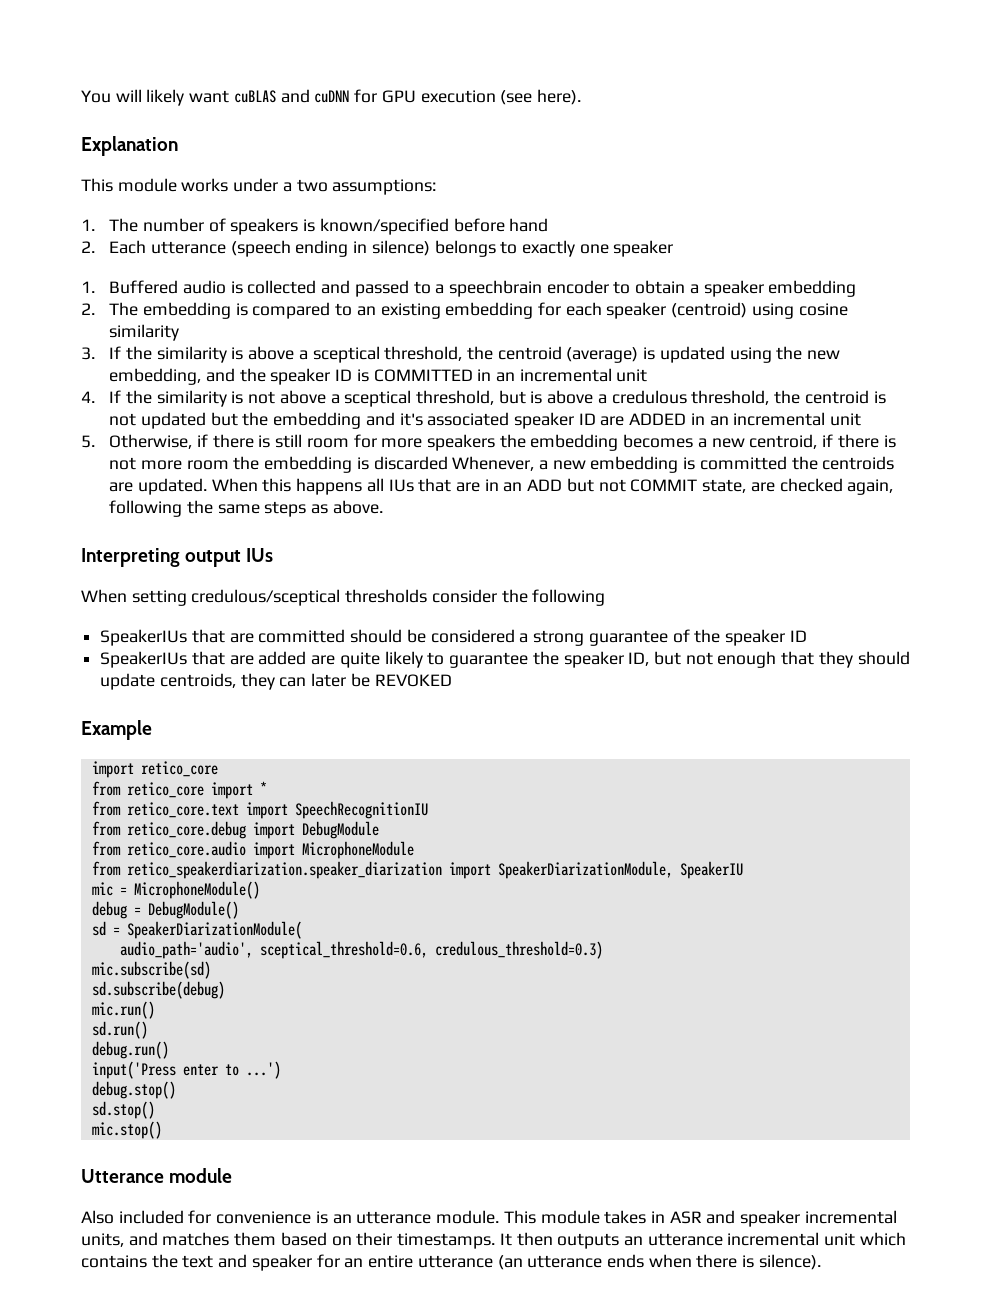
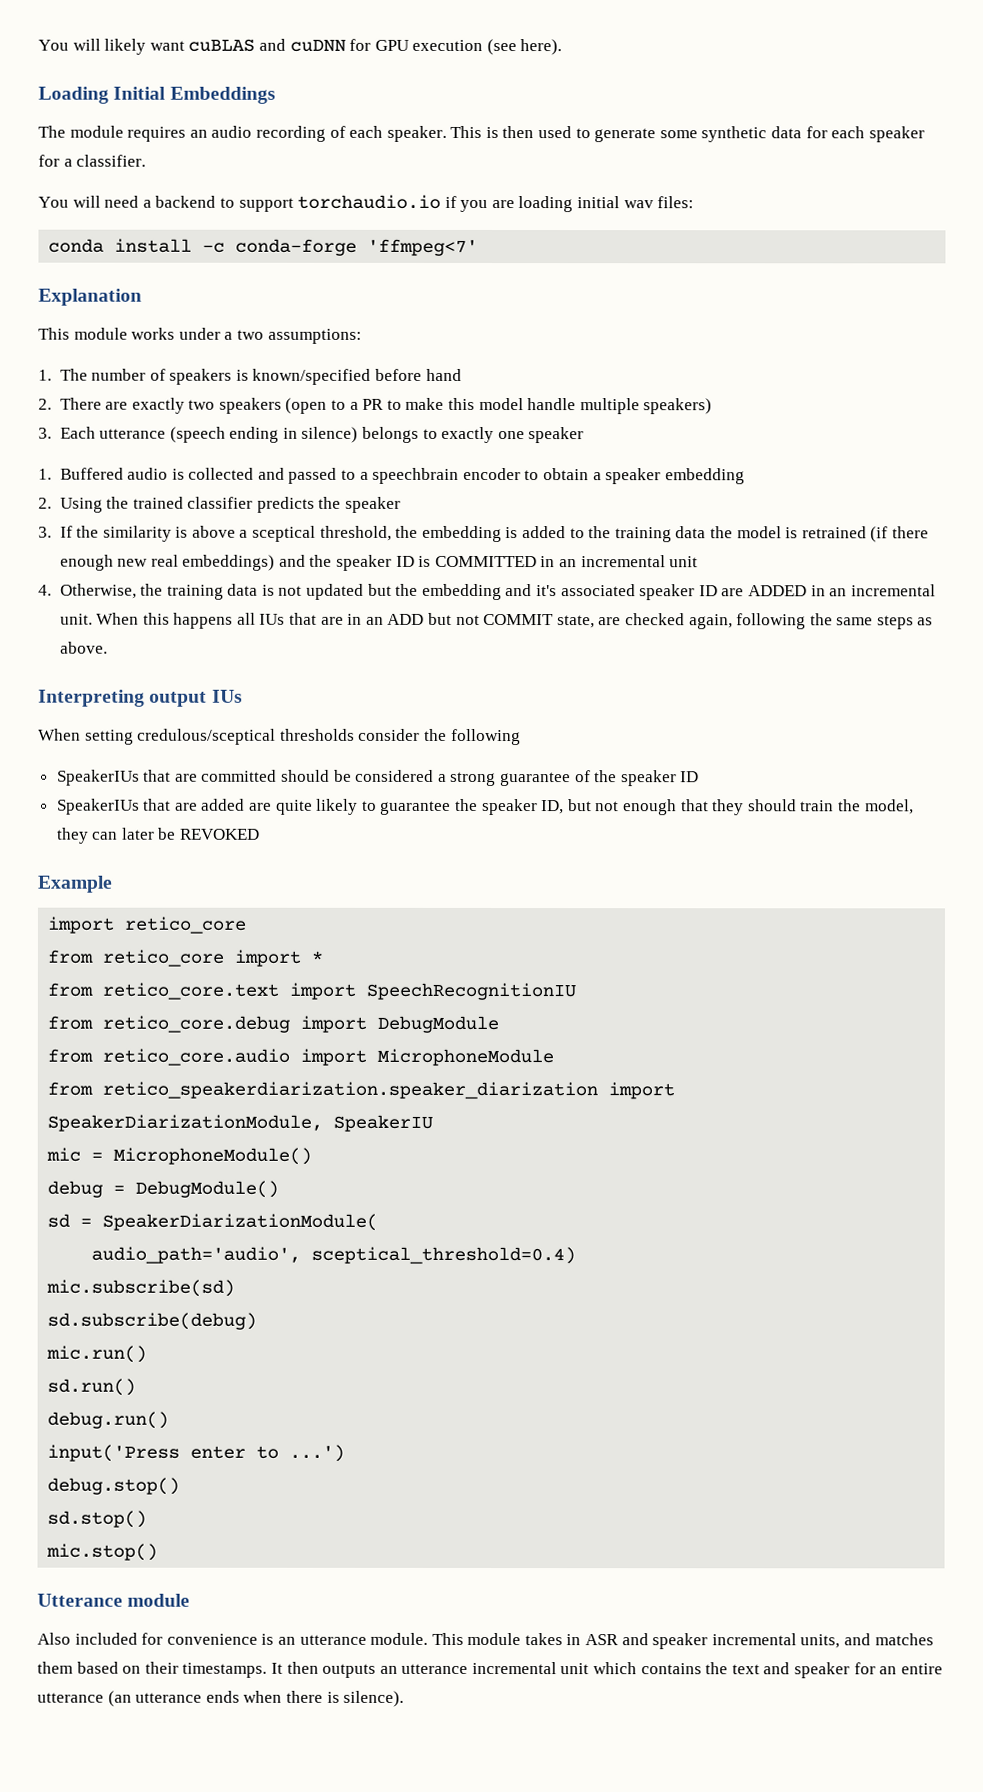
(581, 97) none -> [38,86,276,104] [38,125,925,143] [38,154,147,167] [38,194,695,213] [48,238,479,256] // Loading Initial Embeddings // The module requires an audio recording of each speaker. This is then used to generate some synthetic data for each speaker for a classifier. // You will need a backend to support torchaudio.io if you are loading initial wav files: // conda install -c conda-forge 'ffmpeg<7'
(95, 247) none -> [59,397,713,415] [38,427,52,439] There are exactly two speakers (open to a PR to make this model handle multiple speakers) // 3.
[109,302,848,319] [109,324,180,341] The embedding is compared to an existing embedding for each speaker (centroid) using cosine similarity -> [59,496,402,513] Using the trained classifier predicts the speaker
[497,346,841,363] [109,368,202,385] centroid (average) is updated using the new embedding, -> [421,525,929,543] [59,554,276,571] embedding is added to the training data the model is retrained (if there enough new real embeddings)
[109,390,869,407] If the similarity is not above a sceptical threshold, but is above a credulous threshold, the centroid -> [59,583,259,600] Otherwise, the training data
[830,413,862,426] [81,434,896,451] [109,456,895,473] [109,478,207,495] unit // 5. Otherwise, if there is still room for more speakers the embedding becomes a new centroid, if there is not more room the embedding is discarded Whenever, a new embedding is committed the centroids are updated. -> [59,613,93,625] unit.
[100,673,236,690] update centroids, -> [800,799,914,815] train the model,
[259,941,603,959] sceptical_threshold=0.6, credulous_threshold=0.3) -> [311,1246,577,1265] sceptical_threshold=0.4)

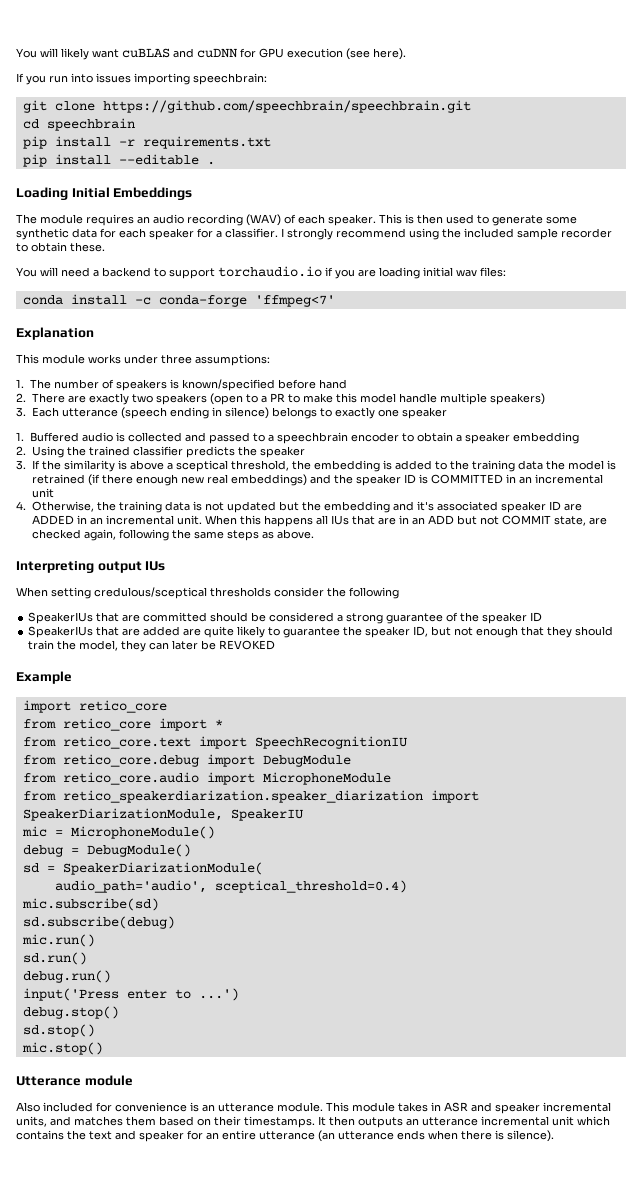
(563, 47) none -> [16,73,267,85] [22,100,471,113] [22,118,135,131] [22,136,271,149] [22,154,215,167] // If you run into issues importing speechbrain: // git clone https://github.com/speechbrain/speechbrain.git // cd speechbrain // pip install -r requirements.txt // pip install --editable .
(326, 133) none -> [246,214,281,226] (WAV)
(147, 160) none -> [281,228,612,240] [16,242,105,252] I strongly recommend using the included sample recorder to obtain these.
[224,329,264,340] a two -> [161,354,192,364] three

